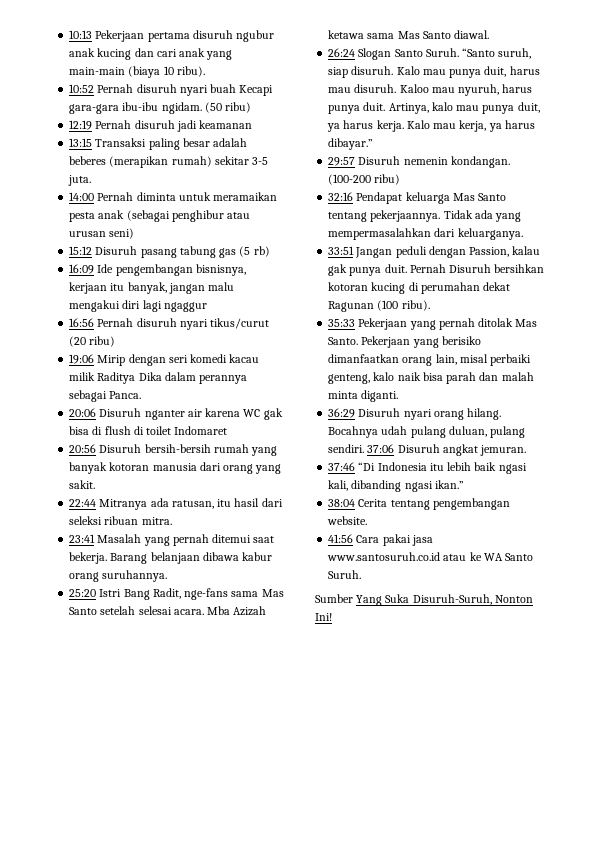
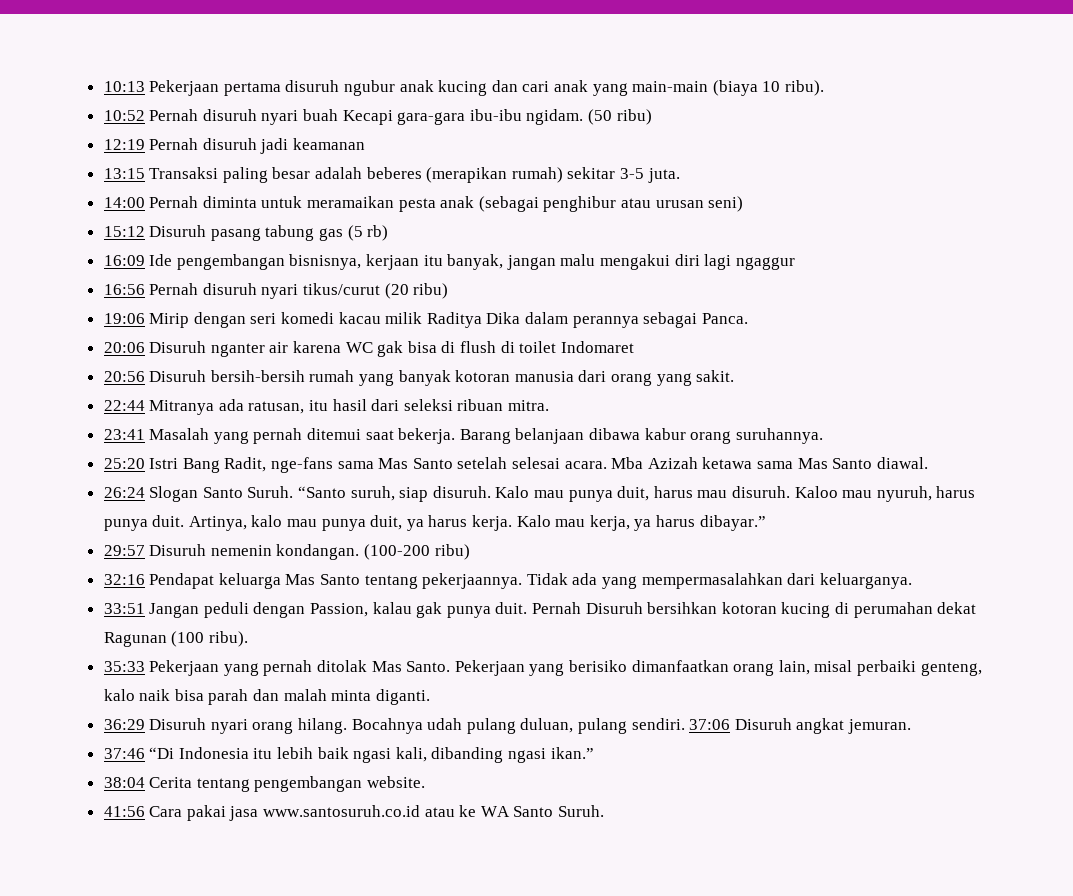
[315,594,533,606] [315,613,332,621] // Sumber Yang Suka Disuruh-Suruh, Nonton Ini! -> (605, 811) none

